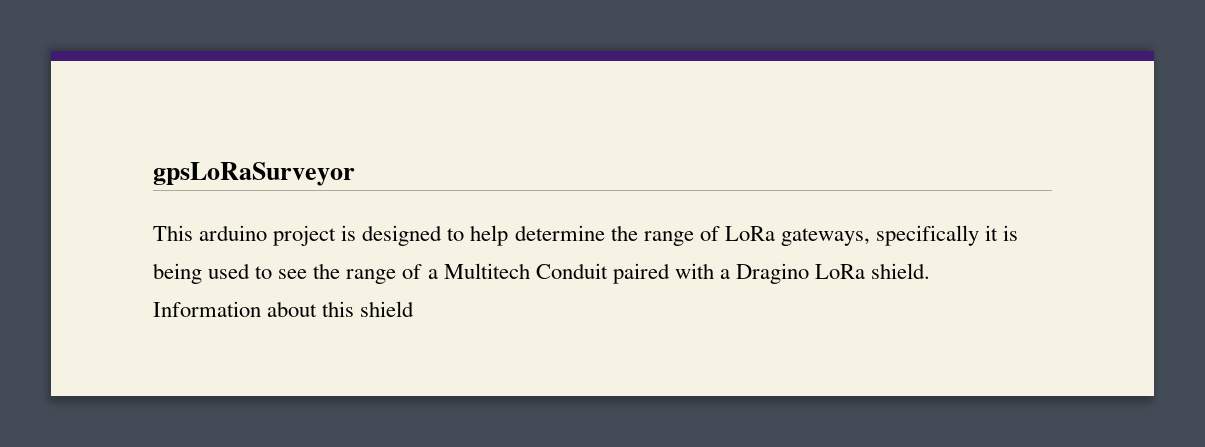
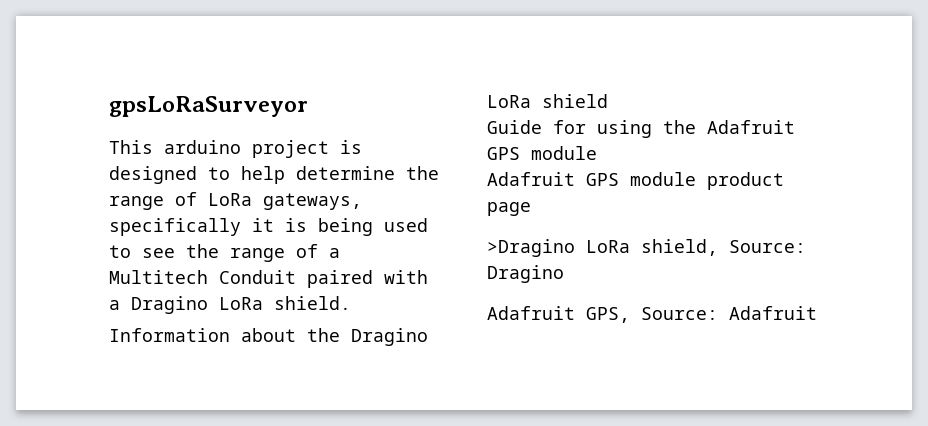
[322,301,415,317] this shield -> [307,328,428,346] [487,94,608,108] [487,120,795,138] [487,146,597,160] [487,172,784,190] [487,202,531,216] [487,239,806,257] [487,265,564,283] [487,306,817,323] the Dragino LoRa shield // Guide for using the Adafruit GPS module // Adafruit GPS module product page // >Dragino LoRa shield, Source: Dragino // Adafruit GPS, Source: Adafruit

